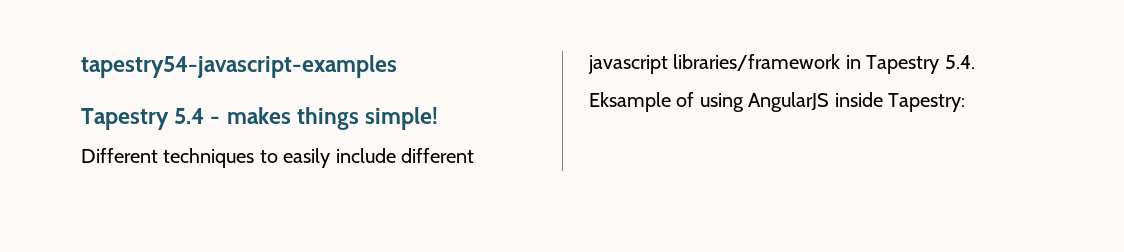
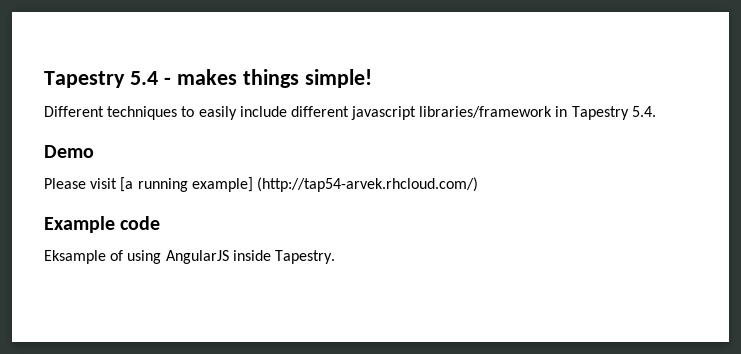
[81,55,397,78] tapestry54-javascript-examples // -> (44, 79) none
(975, 62) none -> [44,145,94,158] [44,177,478,192] [44,216,161,233] // Demo // Please visit [a running example] (http://tap54-arvek.rhcloud.com/) // Example code
[888,93,965,112] Tapestry: -> [274,250,335,264] Tapestry.

